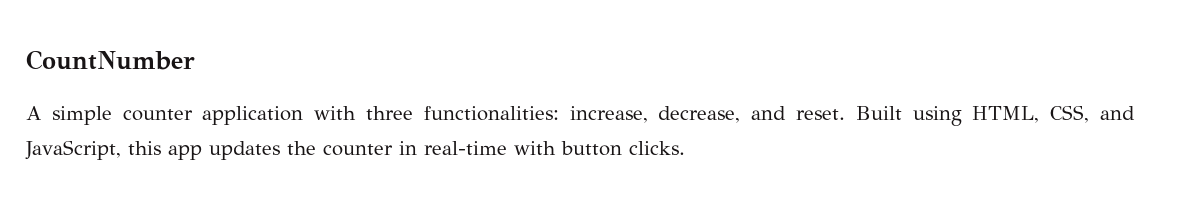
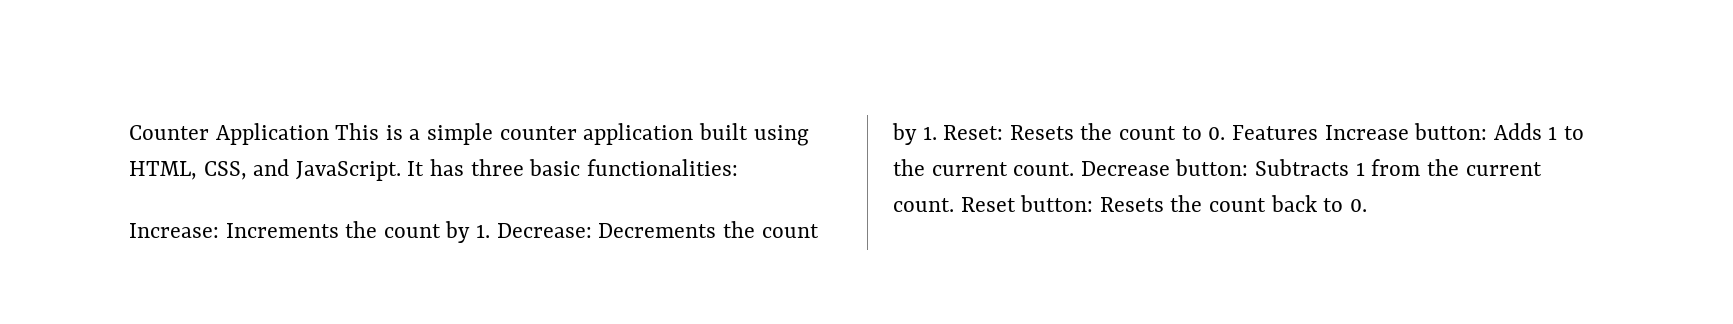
[26,50,195,70] [26,105,1135,126] [25,140,685,160] CountNumber // A simple counter application with three functionalities: increase, decrease, and reset. Built using HTML, CSS, and JavaScript, this app updates the counter in real-time with button clicks. -> [129,123,809,146] [129,159,738,181] [129,221,819,243] [892,123,1584,145] [893,159,1542,176] [893,195,1367,212] Counter Application This is a simple counter application built using HTML, CSS, and JavaScript. It has three basic functionalities: // Increase: Increments the count by 1. Decrease: Decrements the count by 1. Reset: Resets the count to 0. Features Increase button: Adds 1 to the current count. Decrease button: Subtracts 1 from the current count. Reset button: Resets the count back to 0.

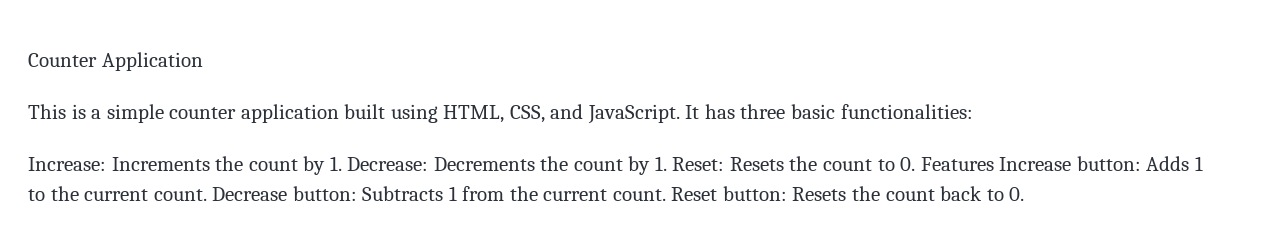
(329, 134) none -> (203, 61) //

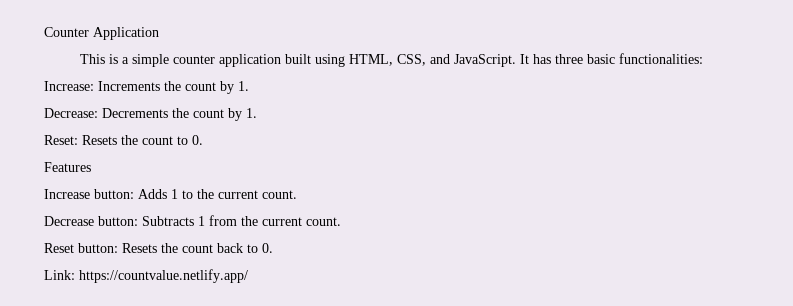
(342, 163) none -> (249, 86) //
(667, 163) none -> (257, 113) //
(916, 164) none -> (203, 140) //
(994, 164) none -> (91, 167) //
(207, 195) none -> (297, 194) //
(666, 195) none -> (341, 221) //
(1025, 194) none -> [44,269,248,283] // Link: https://countvalue.netlify.app/

